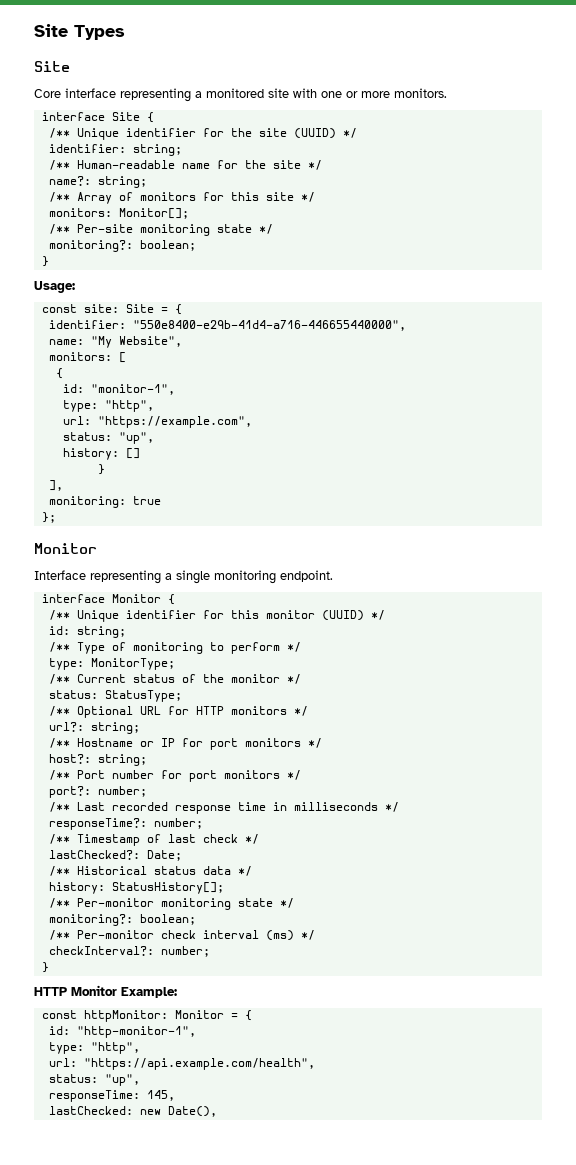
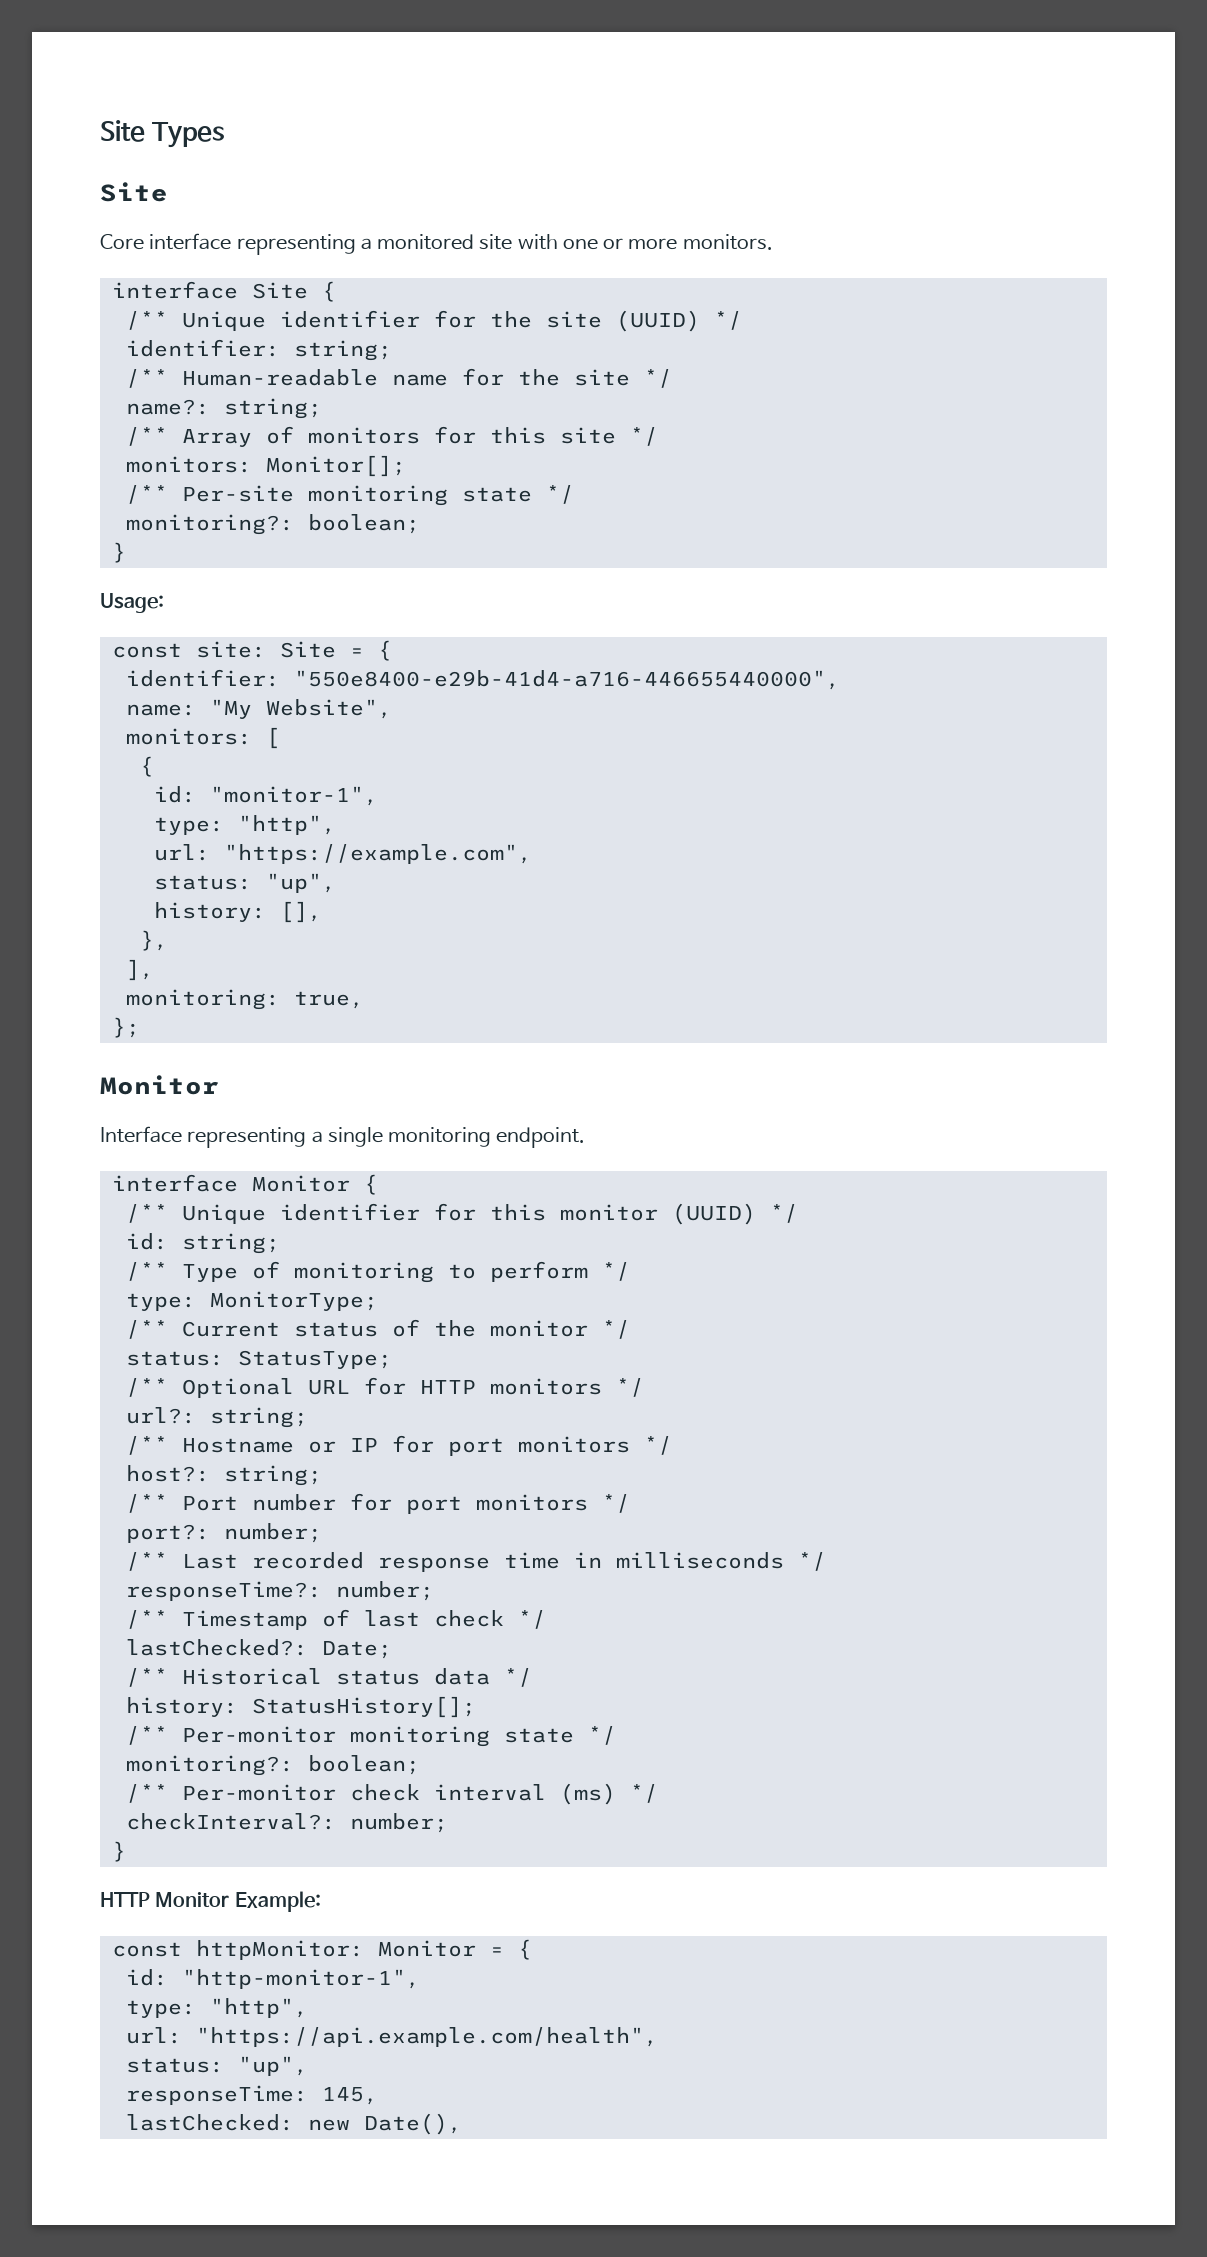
[125,448,140,459] [97,464,105,475] [] // } -> [279,901,322,923] [139,930,168,951] [], // },
[132,496,161,505] true -> [293,991,364,1009] true,

